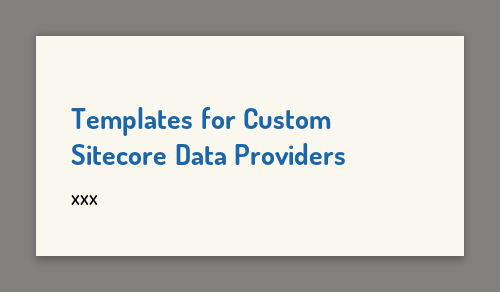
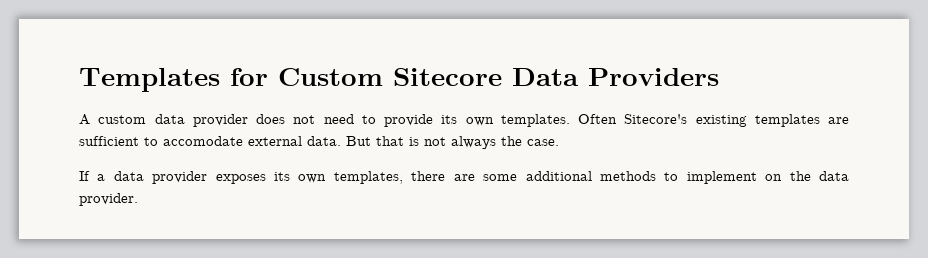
[71,195,98,205] xxx -> [79,114,849,127] [79,136,559,149] [79,171,849,184] [79,193,138,206] A custom data provider does not need to provide its own templates. Often Sitecore's existing templates are sufficient to accomodate external data. But that is not always the case. // If a data provider exposes its own templates, there are some additional methods to implement on the data provider.

